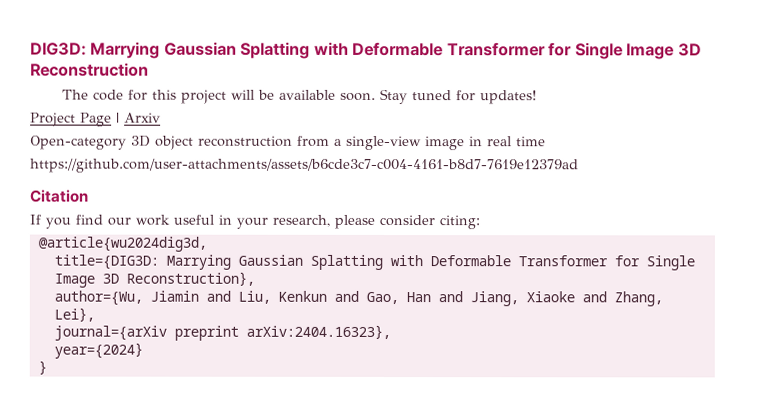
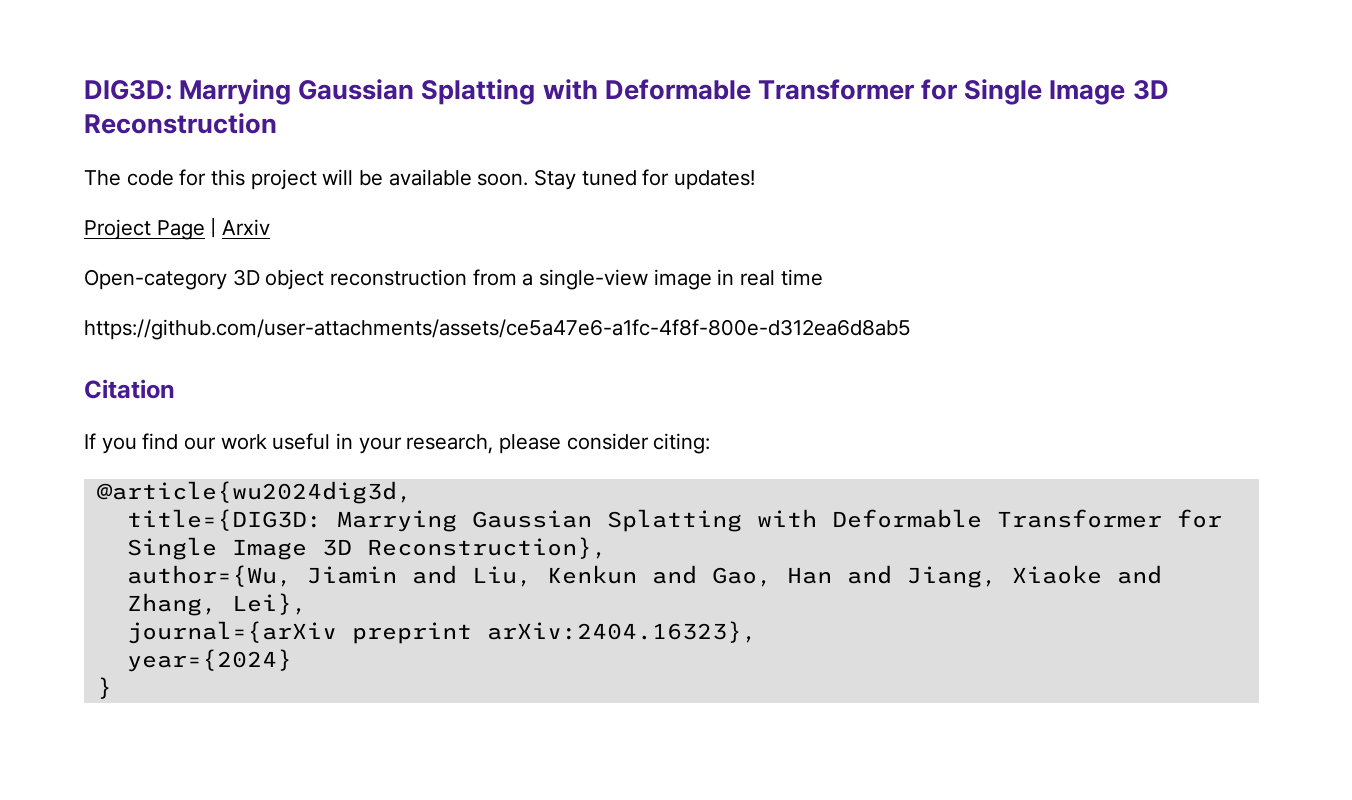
[30,158,579,174] https://github.com/user-attachments/assets/b6cde3c7-c004-4161-b8d7-7619e12379ad -> [84,319,911,340] https://github.com/user-attachments/assets/ce5a47e6-a1fc-4f8f-800e-d312ea6d8ab5

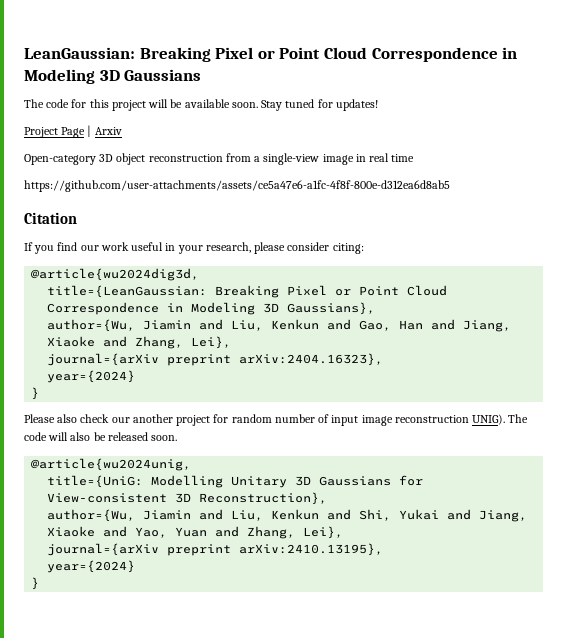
[84,79,1169,105] [84,113,277,134] DIG3D: Marrying Gaussian Splatting with Deformable Transformer for Single Image 3D Reconstruction -> [24,47,518,62] [24,69,202,84] LeanGaussian: Breaking Pixel or Point Cloud Correspondence in Modeling 3D Gaussians
[126,509,1222,532] [126,537,607,560] title={DIG3D: Marrying Gaussian Splatting with Deformable Transformer for Single Image 3D Reconstruction}, -> [47,285,448,298] [47,302,376,315] title={LeanGaussian: Breaking Pixel or Point Cloud Correspondence in Modeling 3D Gaussians},
(112, 688) none -> [24,414,529,426] [24,432,178,441] [31,458,192,471] [47,475,424,488] [47,492,328,505] [47,509,528,522] [47,526,344,539] [47,543,384,556] [47,560,136,573] [31,577,40,590] // Please also check our another project for random number of input image reconstruction UNIG). The code will also be released soon. // @article{wu2024unig, // title={UniG: Modelling Unitary 3D Gaussians for View-consistent 3D Reconstruction}, // author={Wu, Jiamin and Liu, Kenkun and Shi, Yukai and Jiang, Xiaoke and Yao, Yuan and Zhang, Lei}, // journal={arXiv preprint arXiv:2410.13195}, // year={2024} // }

